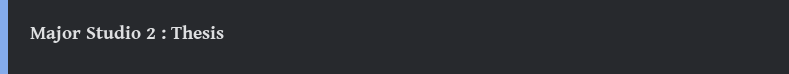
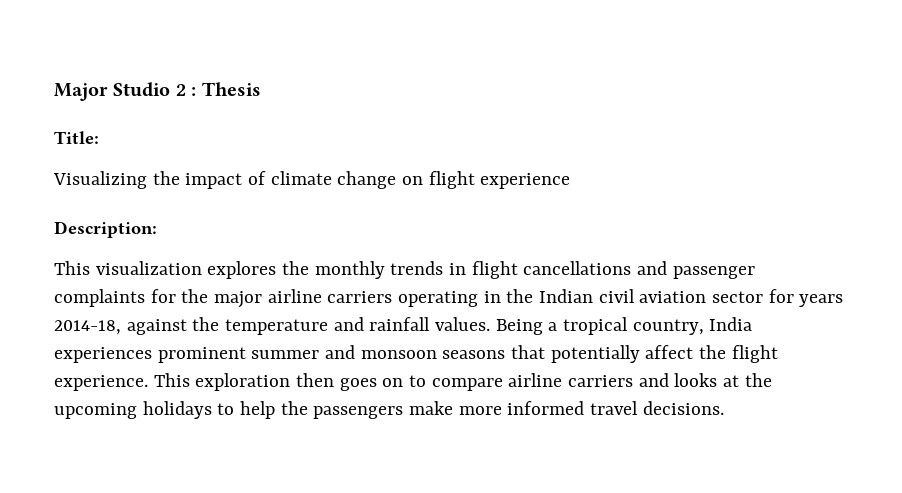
(224, 32) none -> [54,131,99,144] [53,171,571,189] [54,221,157,238] [54,261,755,279] [54,289,844,308] [54,317,753,335] [54,345,778,363] [54,373,772,391] [54,401,724,419] // Title: // Visualizing the impact of climate change on flight experience // Description: // This visualization explores the monthly trends in flight cancellations and passenger complaints for the major airline carriers operating in the Indian civil aviation sector for years 2014-18, against the temperature and rainfall values. Being a tropical country, India experiences prominent summer and monsoon seasons that potentially affect the flight experience. This exploration then goes on to compare airline carriers and looks at the upcoming holidays to help the passengers make more informed travel decisions.

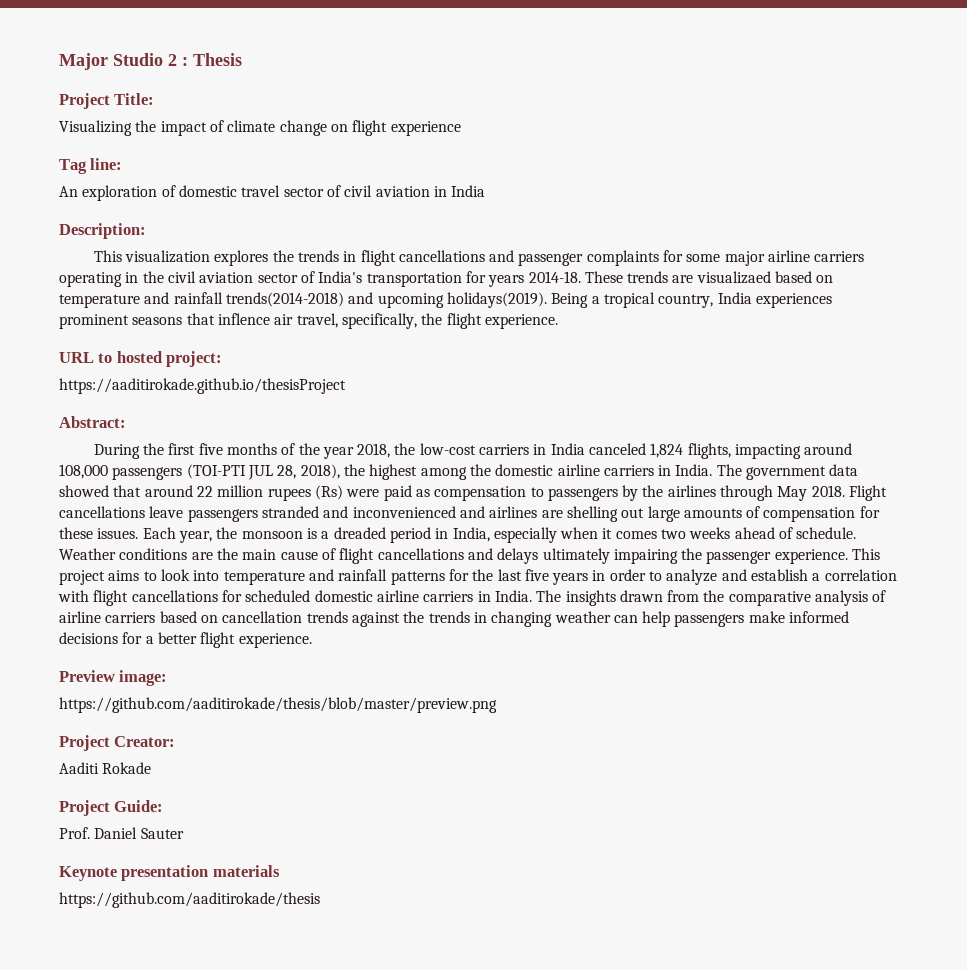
(261, 89) none -> [59,93,110,109] Project
(571, 181) none -> [59,158,123,174] [59,185,486,201] // Tag line: // An exploration of domestic travel sector of civil aviation in India
[314,261,385,279] monthly -> (294, 256) none
[181,289,209,303] the -> [686,254,721,262] some
[539,289,594,303] Indian -> (164, 277) none
[768,289,844,307] [54,317,491,335] for years 2014-18, against the temperature and rainfall values. -> [300,271,834,287] [59,292,547,308] of India's transportation for years 2014-18. These trends are visualizaed based on temperature and rainfall trends(2014-2018) and upcoming holidays(2019).
[251,345,778,363] [54,373,772,391] [54,401,724,419] summer and monsoon seasons that potentially affect the flight experience. This exploration then goes on to compare airline carriers and looks at the upcoming holidays to help the passengers make more informed travel decisions. -> [132,313,558,329] [59,351,223,367] [59,378,346,394] [59,416,126,428] [93,443,853,459] [59,464,859,480] [59,485,888,501] [59,506,880,522] [59,527,857,543] [59,548,881,564] [59,569,897,585] [58,590,887,606] [59,611,850,627] [59,632,312,648] [59,670,168,686] [59,697,497,713] [59,735,176,751] [59,762,152,774] [59,800,164,816] [59,827,184,839] [59,865,280,881] [59,892,320,908] seasons that inflence air travel, specifically, the flight experience. // URL to hosted project: // https://aaditirokade.github.io/thesisProject // Abstract: // During the first five months of the year 2018, the low-cost carriers in India canceled 1,824 flights, impacting around 108,000 passengers (TOI-PTI JUL 28, 2018), the highest among the domestic airline carriers in India. The government data showed that around 22 million rupees (Rs) were paid as compensation to passengers by the airlines through May 2018. Flight cancellations leave passengers stranded and inconvenienced and airlines are shelling out large amounts of compensation for these issues. Each year, the monsoon is a dreaded period in India, especially when it comes two weeks ahead of schedule. Weather conditions are the main cause of flight cancellations and delays ultimately impairing the passenger experience. This project aims to look into temperature and rainfall patterns for the last five years in order to analyze and establish a correlation with flight cancellations for scheduled domestic airline carriers in India. The insights drawn from the comparative analysis of airline carriers based on cancellation trends against the trends in changing weather can help passengers make informed decisions for a better flight experience. // Preview image: // https://github.com/aaditirokade/thesis/blob/master/preview.png // Project Creator: // Aaditi Rokade // Project Guide: // Prof. Daniel Sauter // Keynote presentation materials // https://github.com/aaditirokade/thesis

